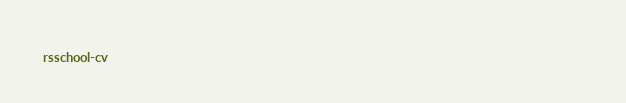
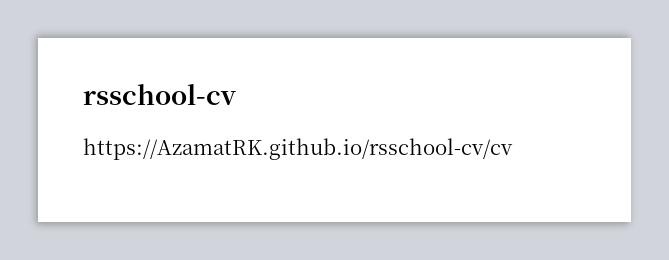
(108, 57) none -> [83,138,513,160] // https://AzamatRK.github.io/rsschool-cv/cv

